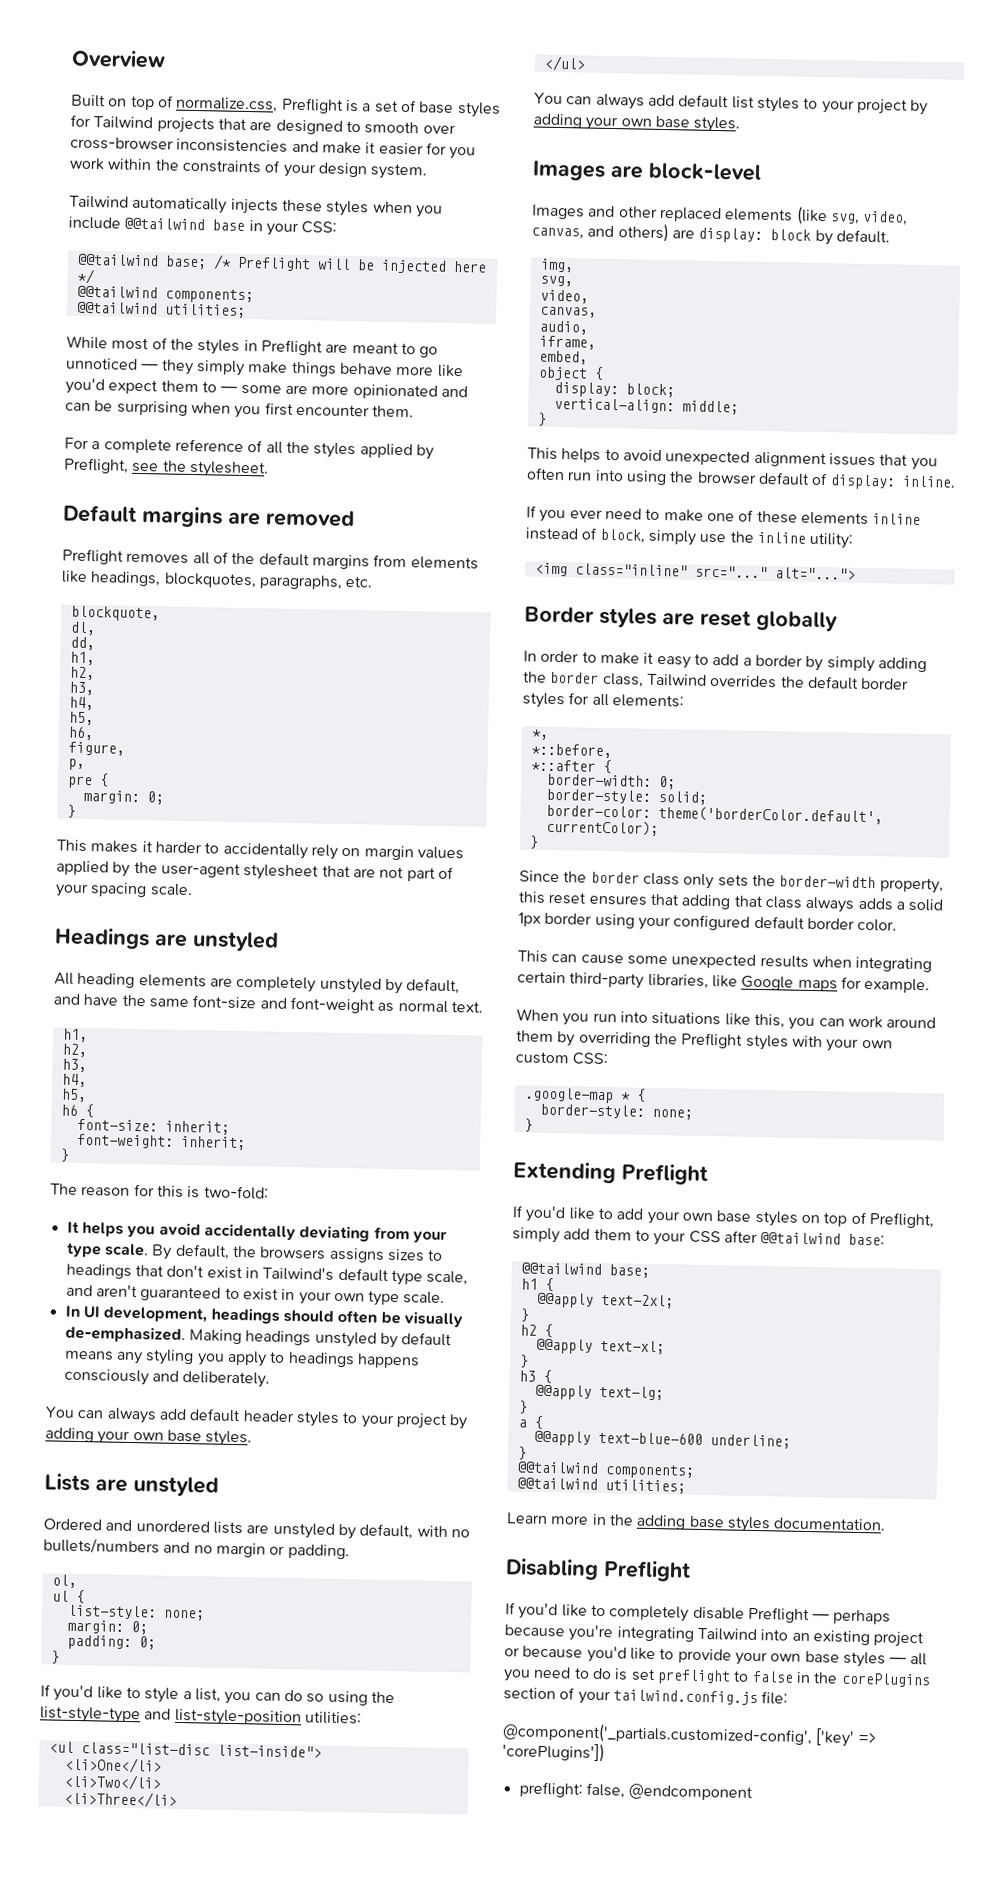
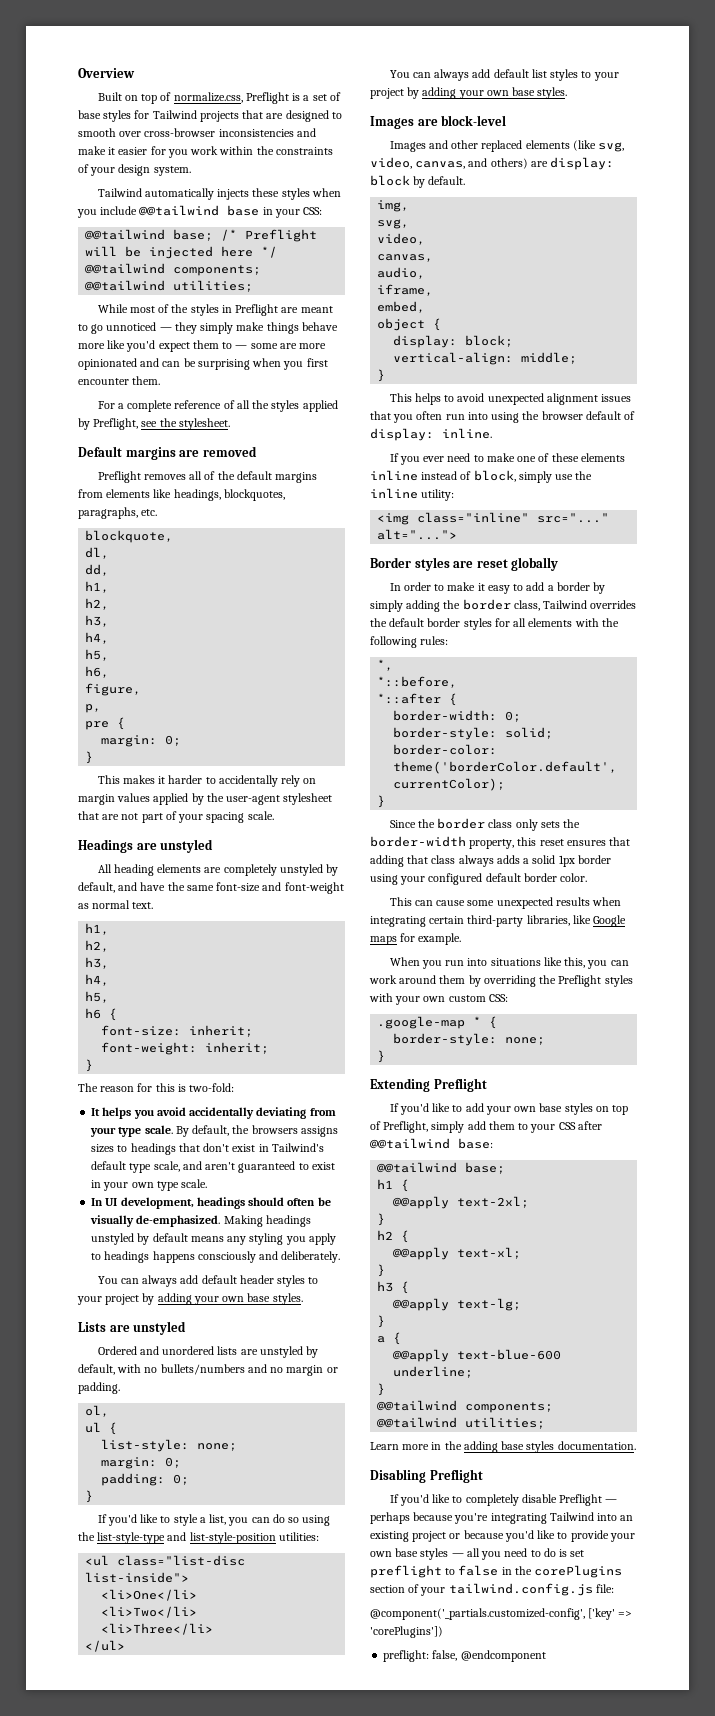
[611,694,684,708] elements: -> [528,618,619,627] [370,636,449,648] elements with the following rules:

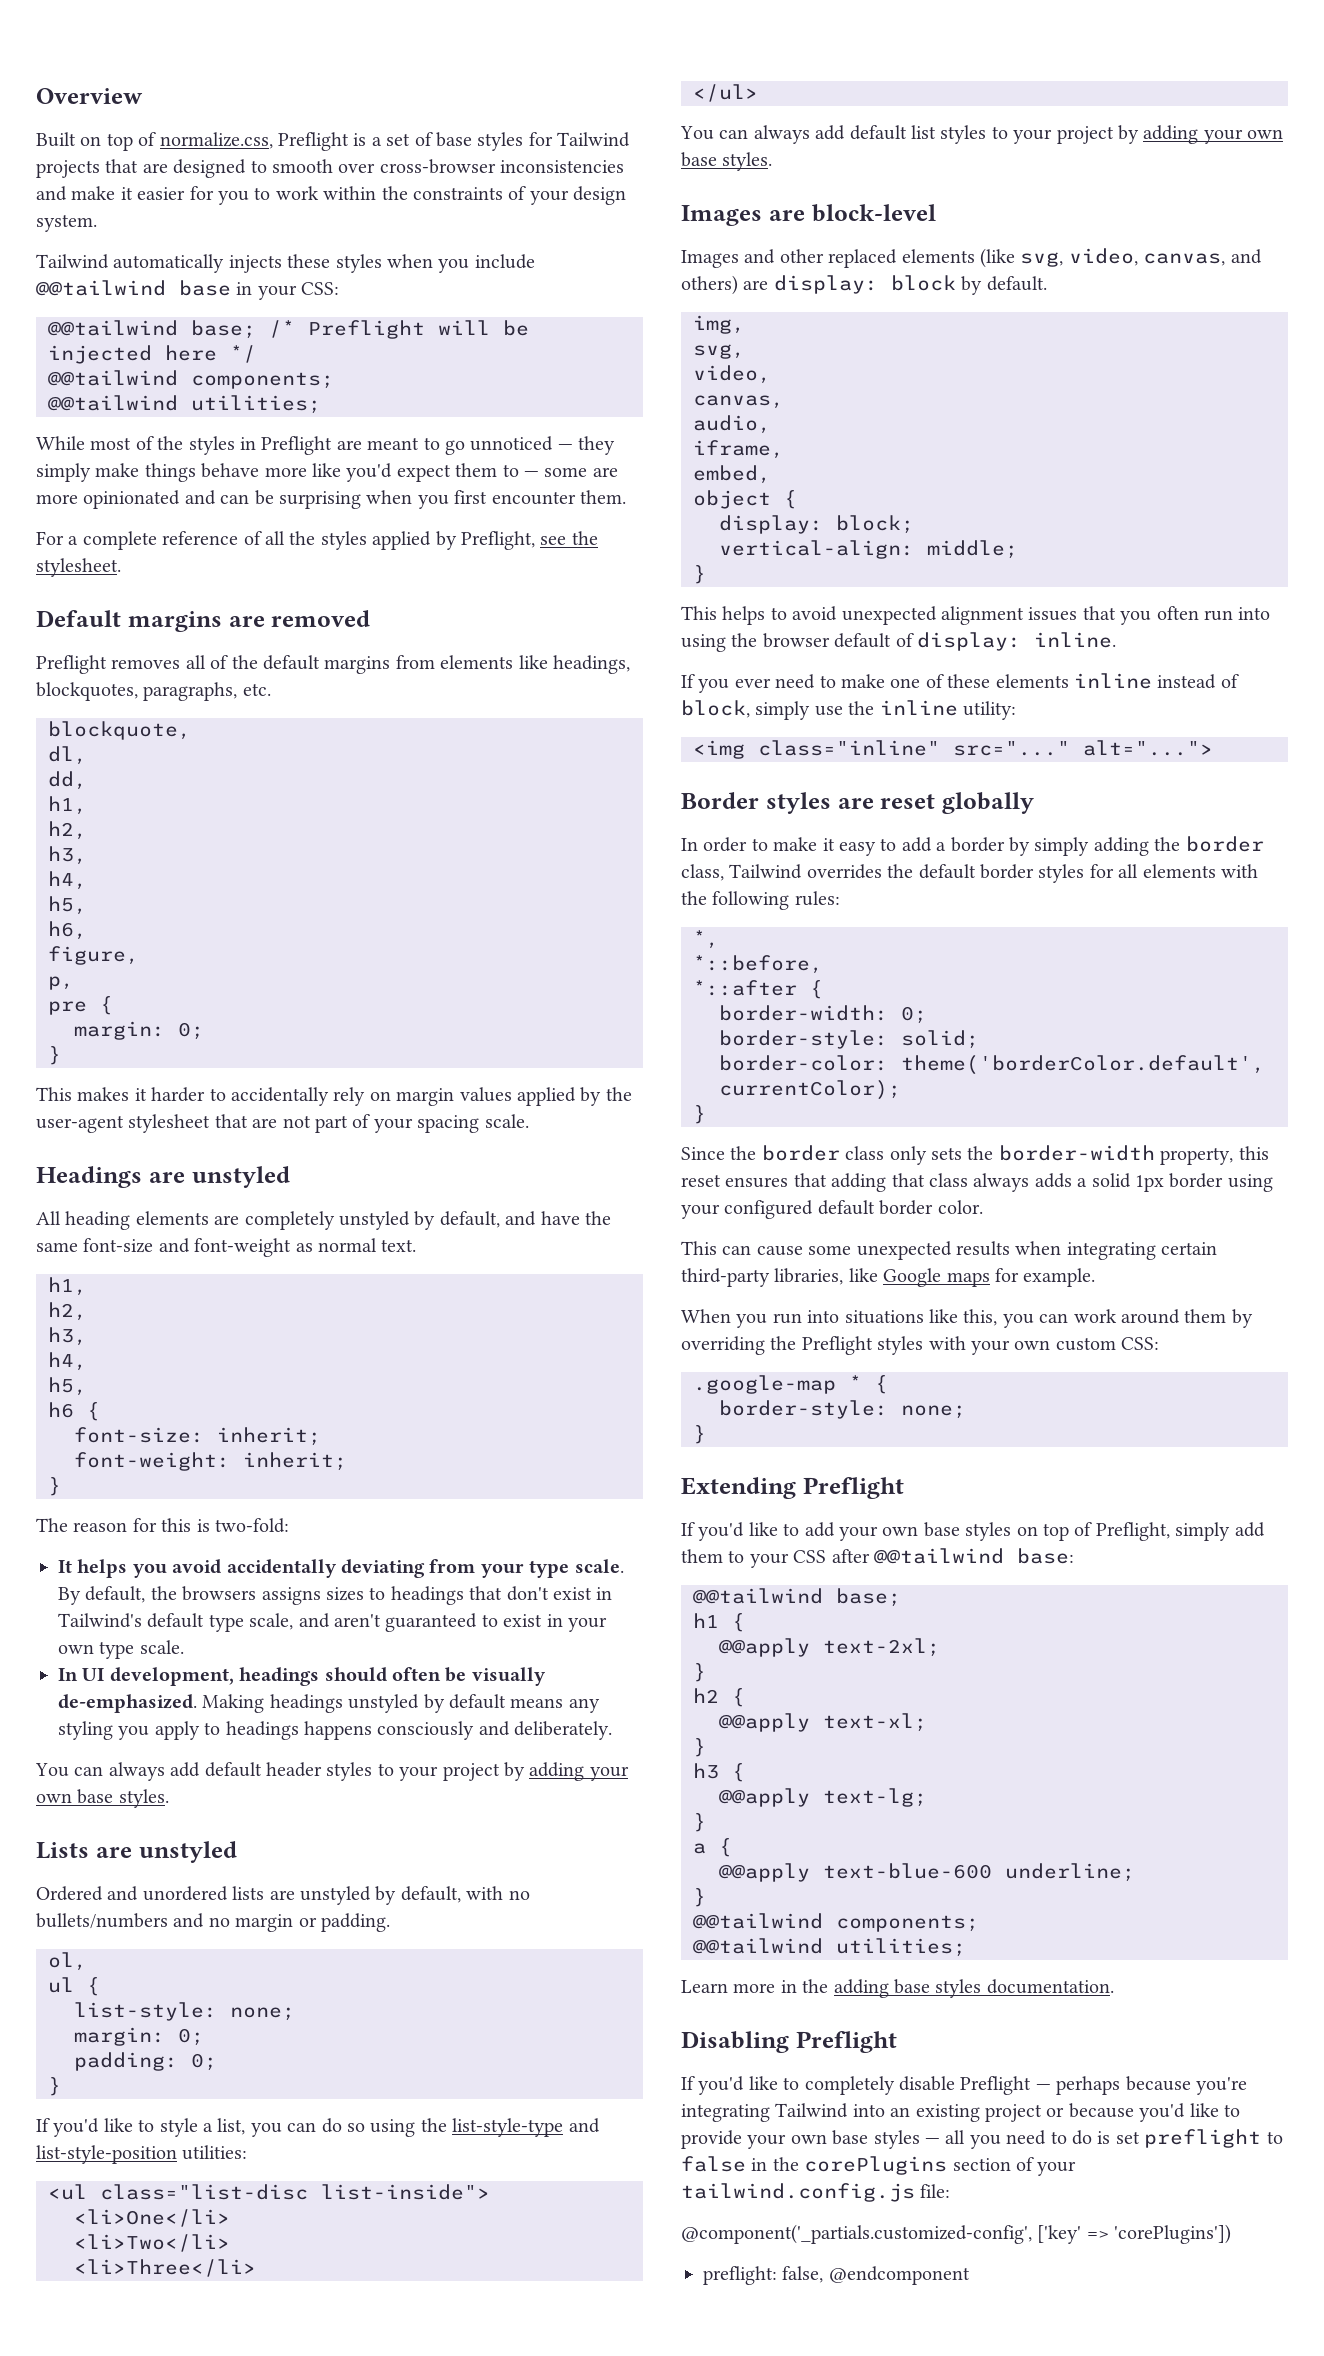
(188, 153) none -> [254,187,271,200] to

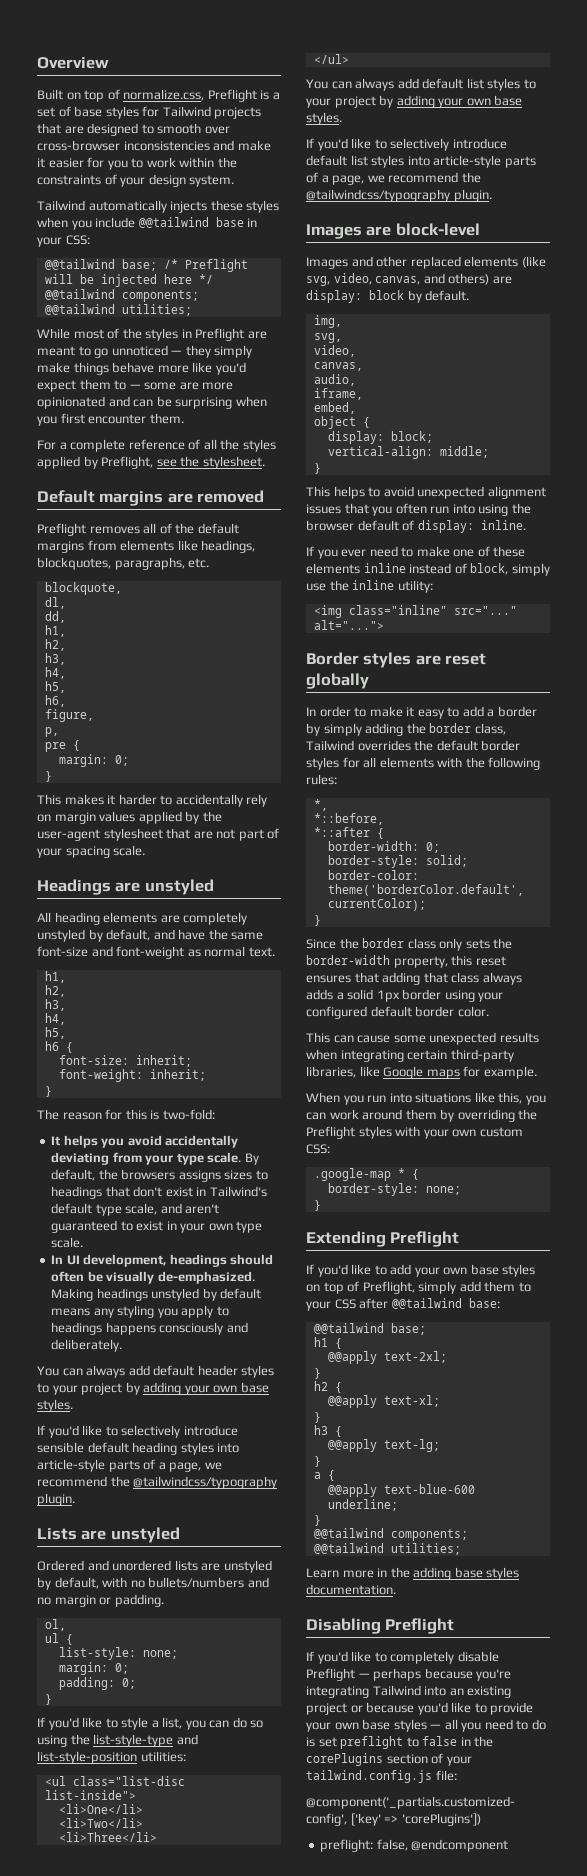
(169, 1798) none -> [37,1425,238,1438] [37,1442,240,1455] [37,1459,222,1472] [37,1476,278,1489] [37,1493,75,1506] // If you'd like to selectively introduce sensible default heading styles into article-style parts of a page, we recommend the @tailwindcss/typography plugin.
(773, 161) none -> [306,138,507,151] [306,155,536,168] [306,172,481,185] [306,189,492,202] // If you'd like to selectively introduce default list styles into article-style parts of a page, we recommend the @tailwindcss/typography plugin.

